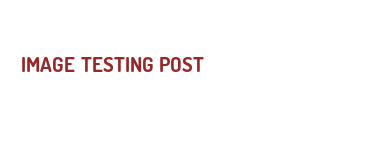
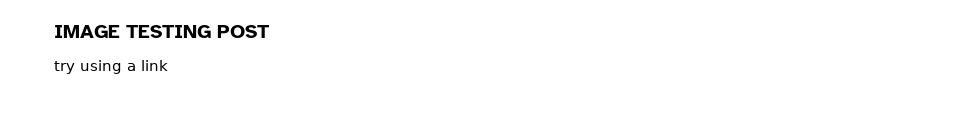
(205, 64) none -> [54,60,168,74] // try using a link

